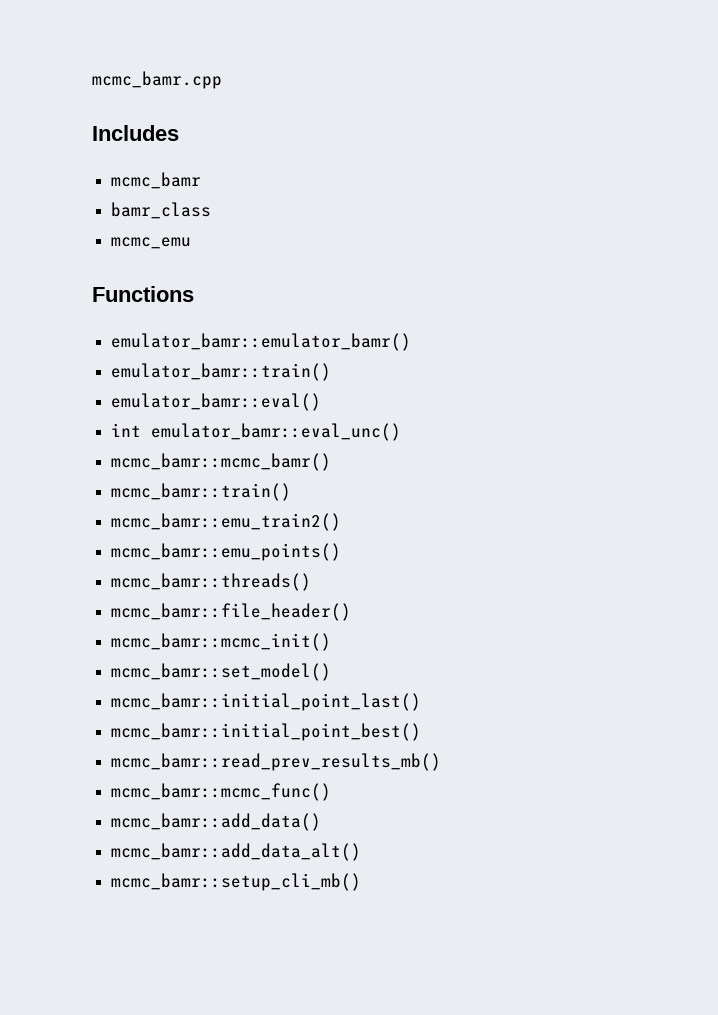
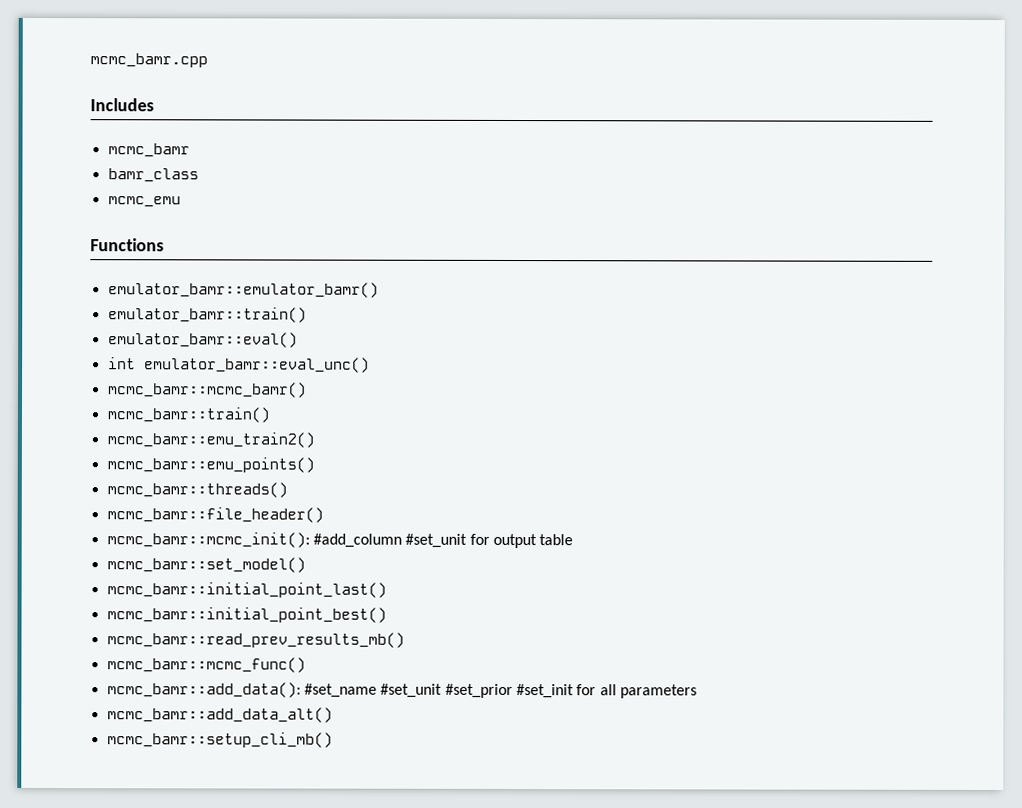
[111,633,332,651] mcmc_bamr::mcmc_init() -> [106,532,574,549] mcmc_bamr::mcmc_init(): #add_column #set_unit for output table
[111,813,322,831] mcmc_bamr::add_data() -> [106,682,697,699] mcmc_bamr::add_data(): #set_name #set_unit #set_prior #set_init for all parameters

